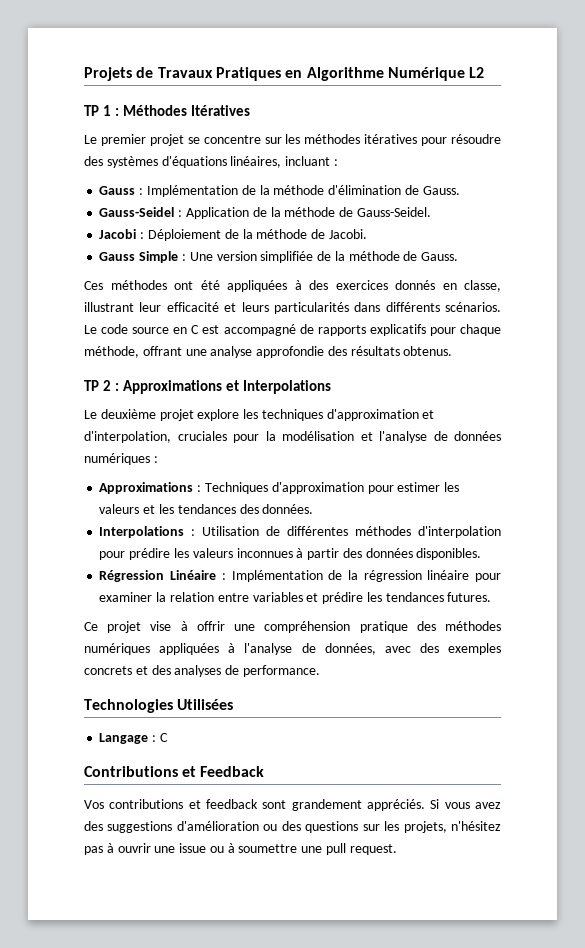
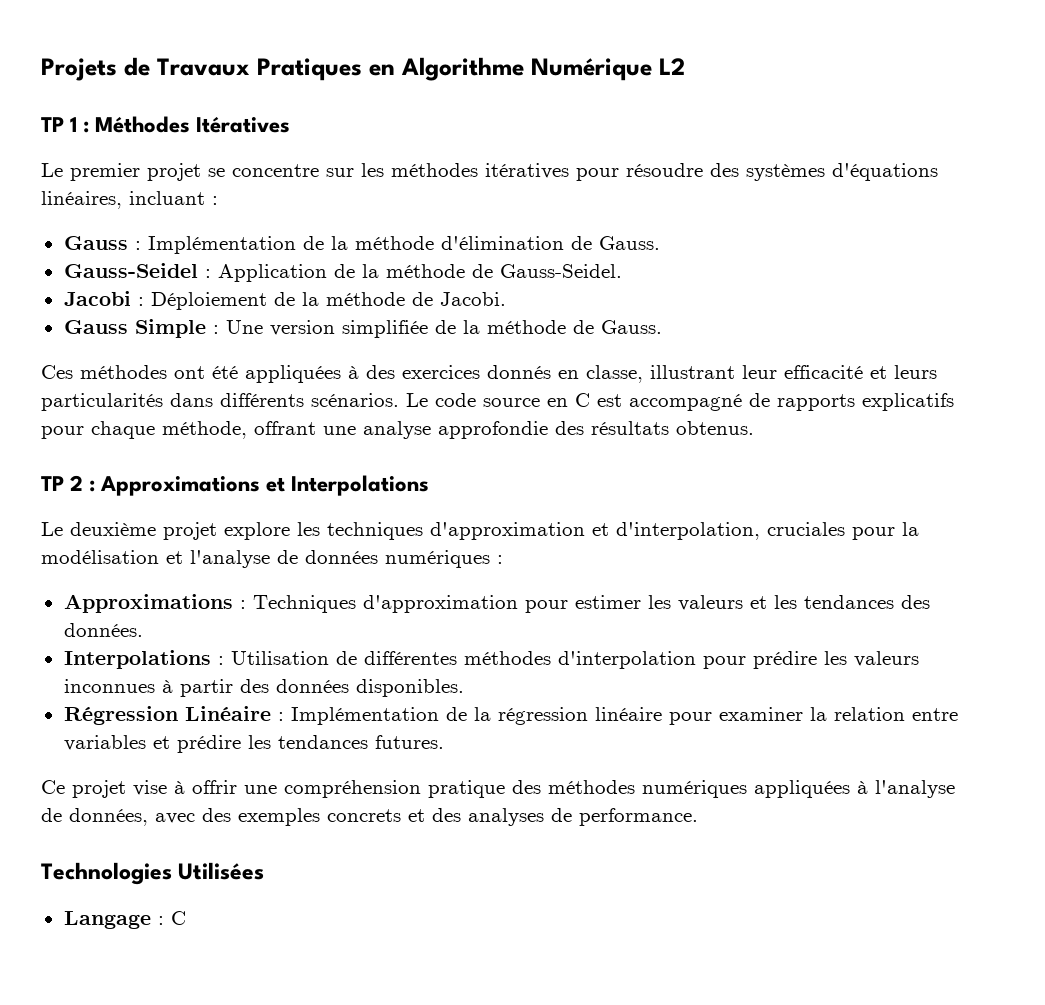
[84,766,265,777] [84,799,501,811] [84,821,502,833] [84,843,397,855] // Contributions et Feedback // Vos contributions et feedback sont grandement appréciés. Si vous avez des suggestions d'amélioration ou des questions sur les projets, n'hésitez pas à ouvrir une issue ou à soumettre une pull request. -> (186, 918) none

